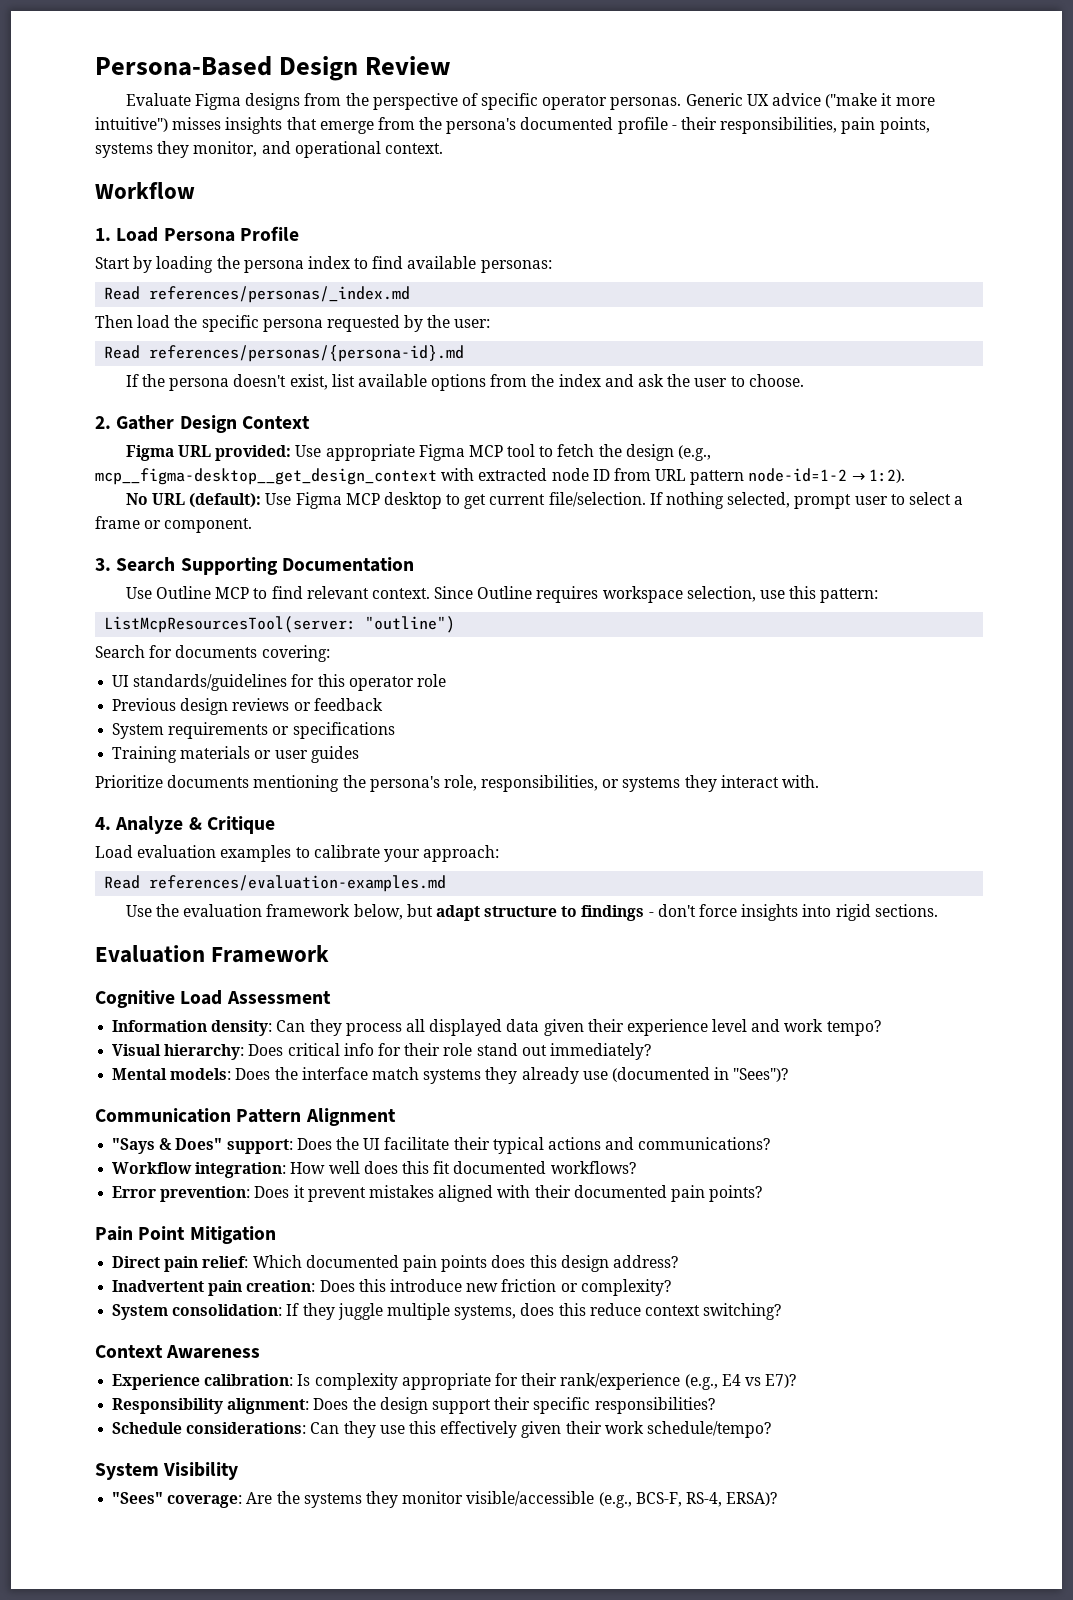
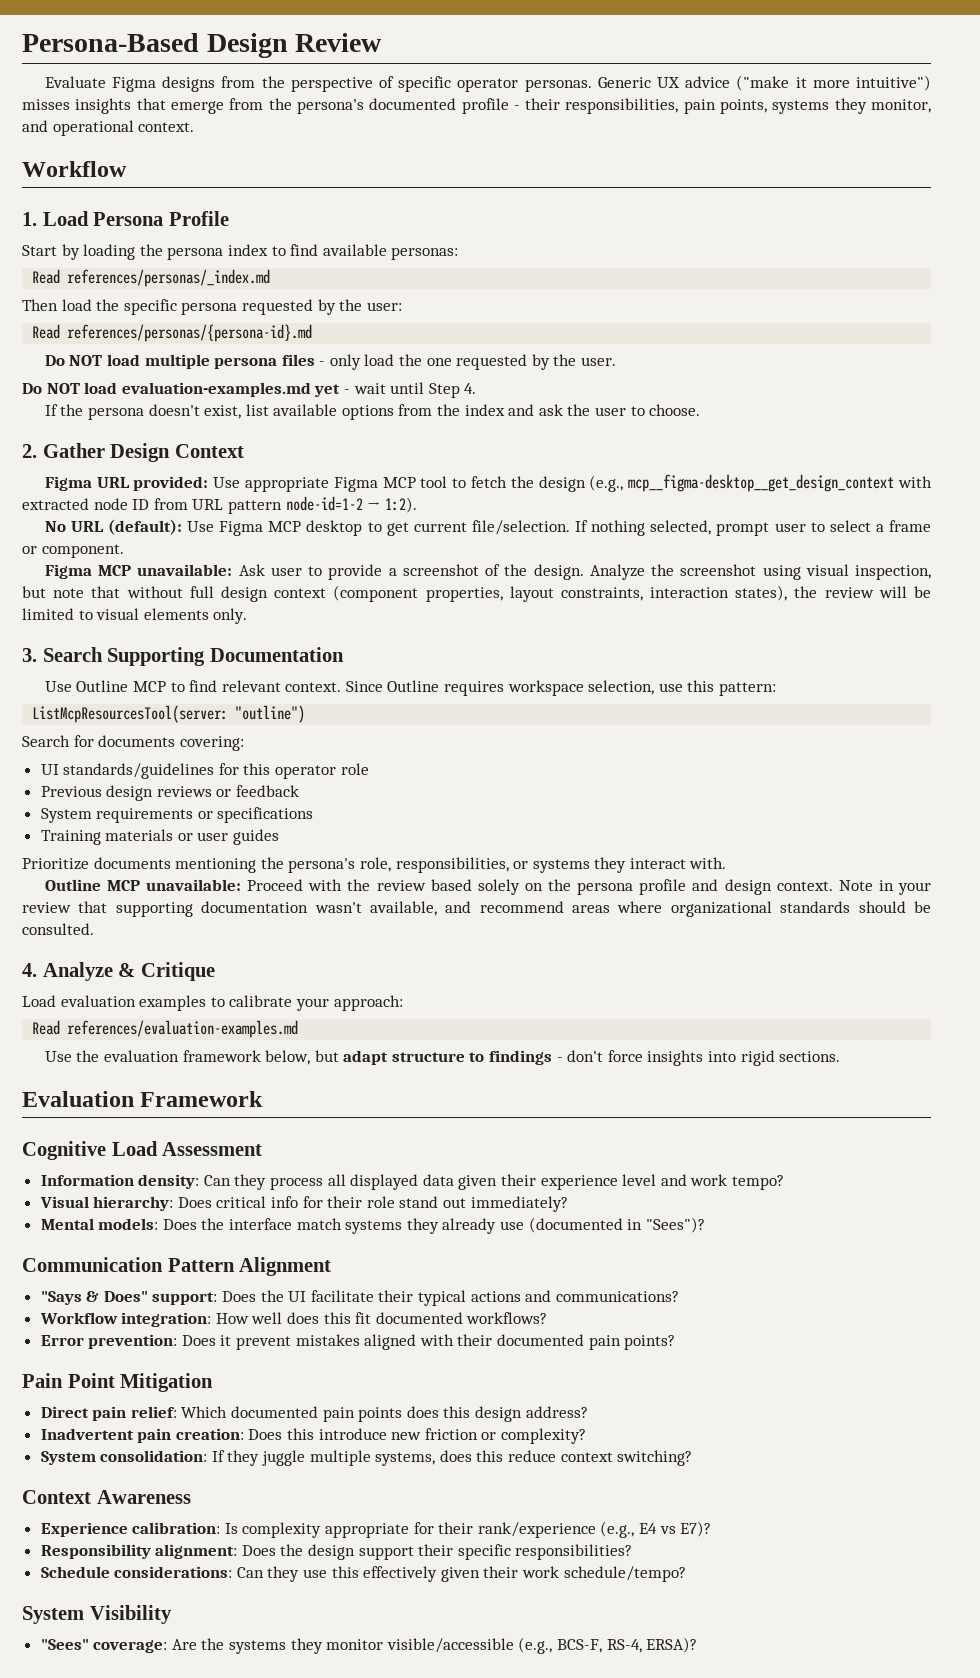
(465, 353) none -> [44,354,617,370] [22,382,477,398] // Do NOT load multiple persona files - only load the one requested by the user. // Do NOT load evaluation-examples.md yet - wait until Step 4.
(253, 525) none -> [44,564,932,580] [22,585,931,602] [22,608,248,624] // Figma MCP unavailable: Ask user to provide a screenshot of the design. Analyze the screenshot using visual inspection, but note that without full design context (component properties, layout constraints, interaction states), the review will be limited to visual elements only.
(820, 781) none -> [44,879,932,895] [22,901,931,917] [22,923,94,935] // Outline MCP unavailable: Proceed with the review based solely on the persona profile and design context. Note in your review that supporting documentation wasn't available, and recommend areas where organizational standards should be consulted.

